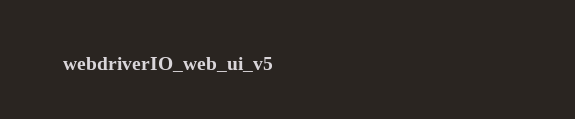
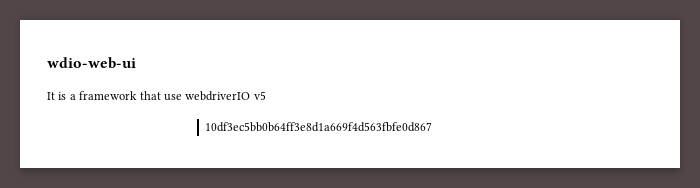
[63,57,273,72] webdriverIO_web_ui_v5 -> [47,57,136,69] [47,91,266,101] [205,122,433,132] wdio-web-ui // It is a framework that use webdriverIO v5 // 10df3ec5bb0b64ff3e8d1a669f4d563fbfe0d867

